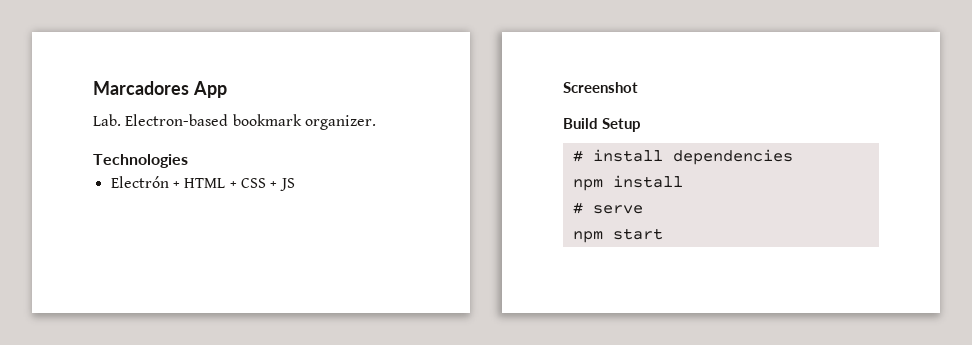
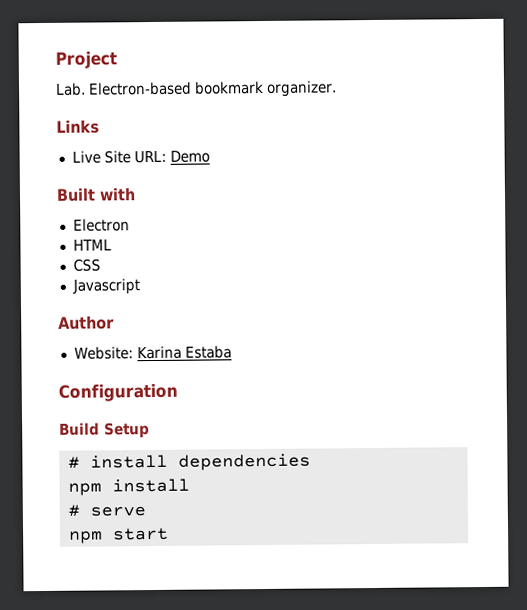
[93,81,227,98] Marcadores App -> [55,51,117,69] Project
[93,154,188,168] [110,176,180,188] Technologies // Electrón + -> [56,119,100,134] [71,150,210,164] [56,187,136,202] [72,218,130,232] Links // Live Site URL: Demo // Built with // Electron //
[229,181,237,188] + -> (112, 245) //
[270,178,295,191] [563,82,638,93] + JS // Screenshot -> [71,278,140,295] [58,315,115,330] [73,345,232,360] [58,383,178,402] // Javascript // Author // Website: Karina Estaba // Configuration

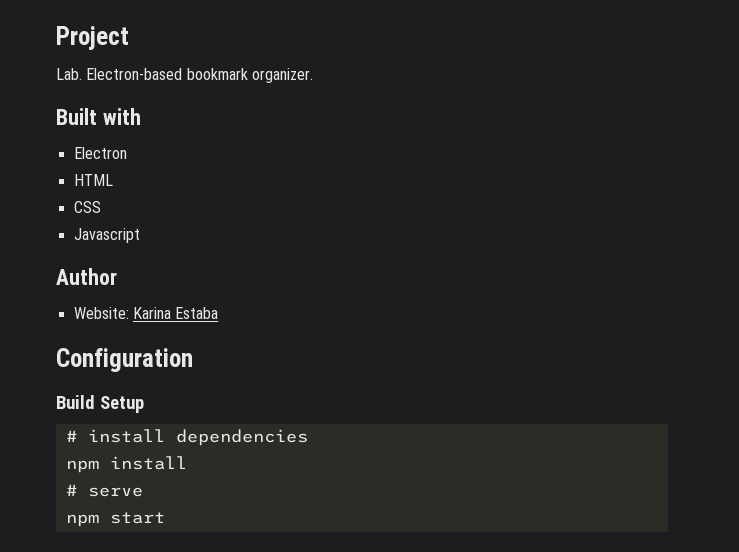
[56,119,100,134] [71,150,210,164] // Links // Live Site URL: Demo -> (313, 75) none

